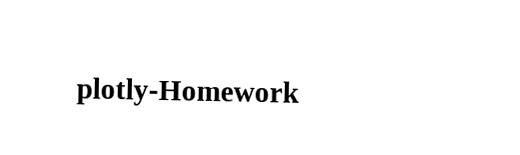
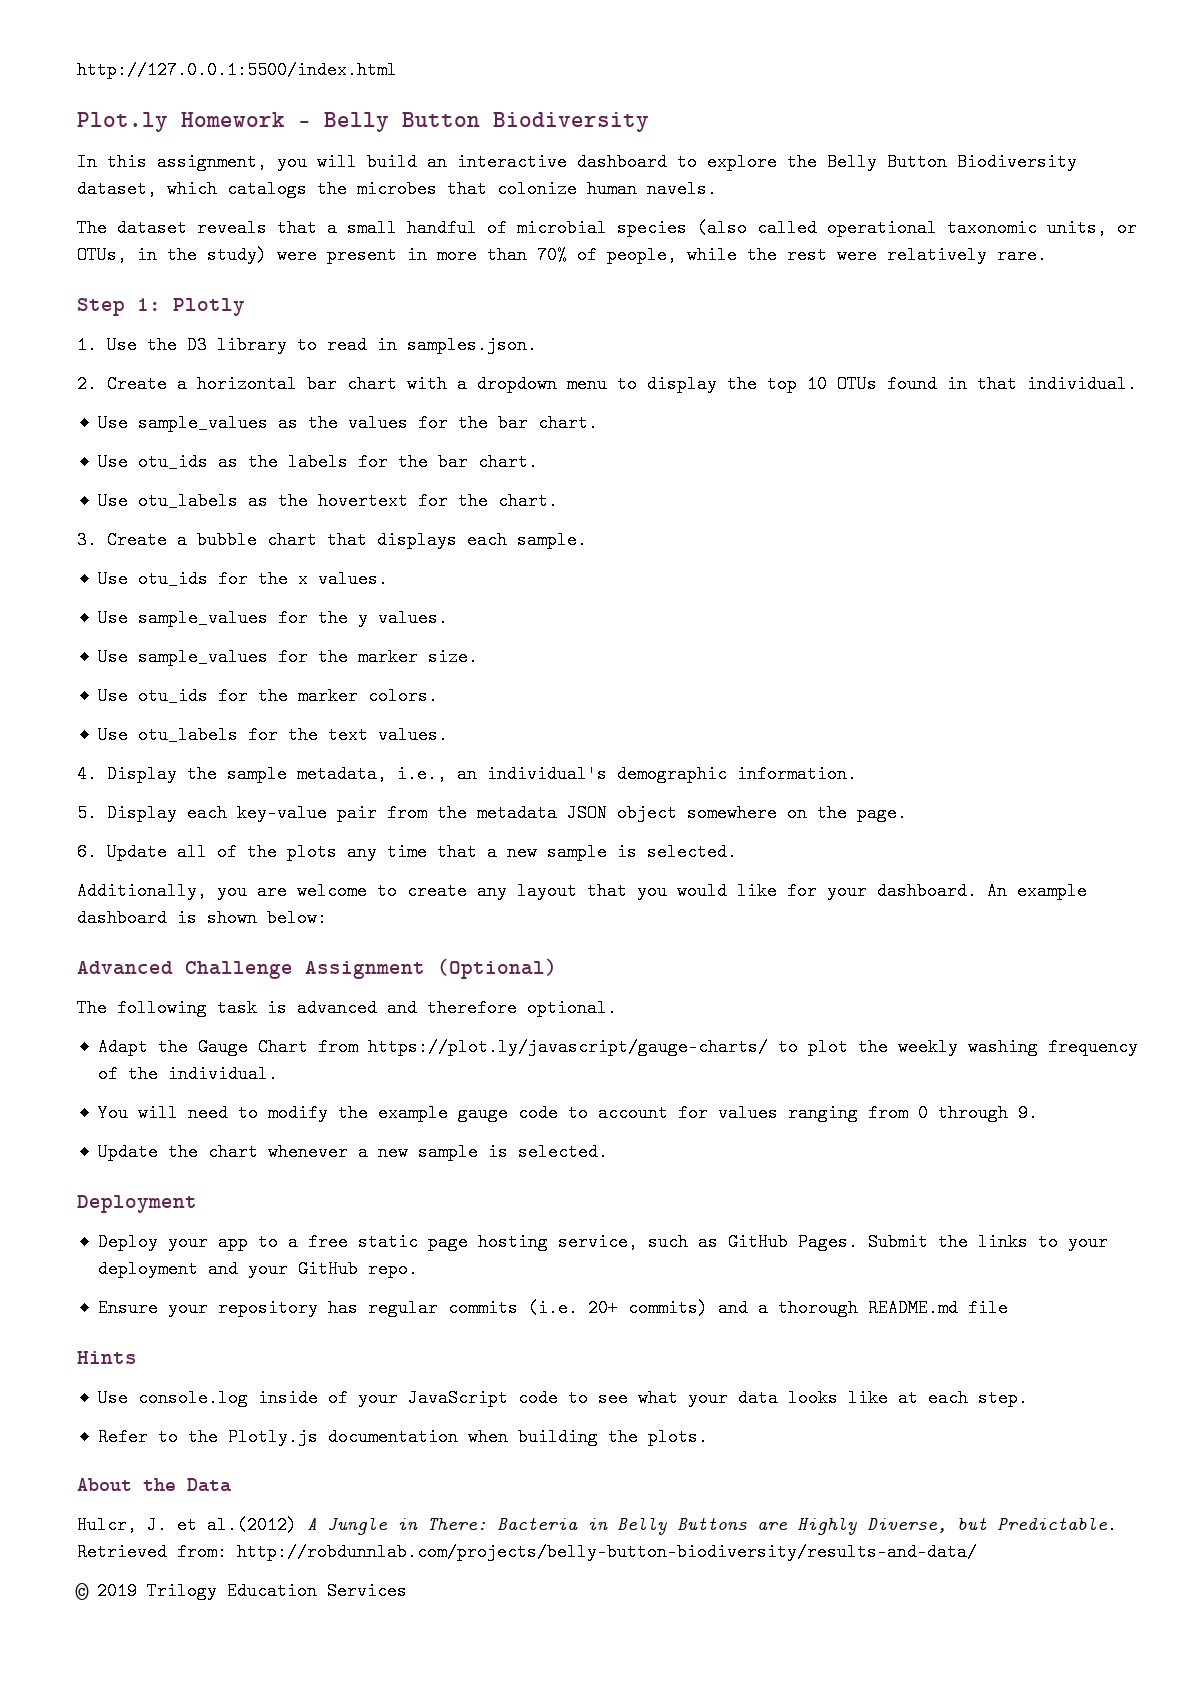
[76,77,300,109] plotly-Homework -> [77,61,397,79] [77,112,649,132] [77,153,1077,171] [77,180,717,198] [77,219,1137,237] [77,246,1047,264] [77,298,245,316] [77,336,537,354] [77,375,1137,393] [97,414,598,432] [97,453,538,471] [97,492,558,510] [77,531,587,549] [97,570,388,588] [97,609,448,627] [97,648,478,666] [97,687,438,705] [97,726,448,744] [77,765,857,783] [77,804,907,822] [77,843,737,861] [77,882,1087,900] [77,909,327,927] [77,958,557,979] [77,999,617,1017] [97,1038,1138,1056] [97,1065,278,1083] [97,1104,1038,1122] [97,1143,608,1161] [77,1195,197,1213] [97,1233,1108,1251] [97,1260,418,1278] [97,1299,1008,1317] [77,1351,137,1364] [97,1389,1028,1407] [97,1428,708,1446] [77,1478,231,1492] [77,1516,1117,1535] [77,1543,977,1561] [75,1582,407,1600] http://127.0.0.1:5500/index.html // Plot.ly Homework - Belly Button Biodiversity // In this assignment, you will build an interactive dashboard to explore the Belly Button Biodiversity dataset, which catalogs the microbes that colonize human navels. // The dataset reveals that a small handful of microbial species (also called operational taxonomic units, or OTUs, in the study) were present in more than 70% of people, while the rest were relatively rare. // Step 1: Plotly // 1. Use the D3 library to read in samples.json. // 2. Create a horizontal bar chart with a dropdown menu to display the top 10 OTUs found in that individual. // Use sample_values as the values for the bar chart. // Use otu_ids as the labels for the bar chart. // Use otu_labels as the hovertext for the chart. // 3. Create a bubble chart that displays each sample. // Use otu_ids for the x values. // Use sample_values for the y values. // Use sample_values for the marker size. // Use otu_ids for the marker colors. // Use otu_labels for the text values. // 4. Display the sample metadata, i.e., an individual's demographic information. // 5. Display each key-value pair from the metadata JSON object somewhere on the page. // 6. Update all of the plots any time that a new sample is selected. // Additionally, you are welcome to create any layout that you would like for your dashboard. An example dashboard is shown below: // Advanced Challenge Assignment (Optional) // The following task is advanced and therefore optional. // Adapt the Gauge Chart from https://plot.ly/javascript/gauge-charts/ to plot the weekly washing frequency of the individual. // You will need to modify the example gauge code to account for values ranging from 0 through 9. // Update the chart whenever a new sample is selected. // Deployment // Deploy your app to a free static page hosting service, such as GitHub Pages. Submit the links to your deployment and your GitHub repo. // Ensure your repository has regular commits (i.e. 20+ commits) and a thorough README.md file // Hints // Use console.log inside of your JavaScript code to see what your data looks like at each step. // Refer to the Plotly.js documentation when building the plots. // About the Data // Hulcr, J. et al.(2012) A Jungle in There: Bacteria in Belly Buttons are Highly Diverse, but Predictable. Retrieved from: http://robdunnlab.com/projects/belly-button-biodiversity/results-and-data/ // © 2019 Trilogy Education Services

